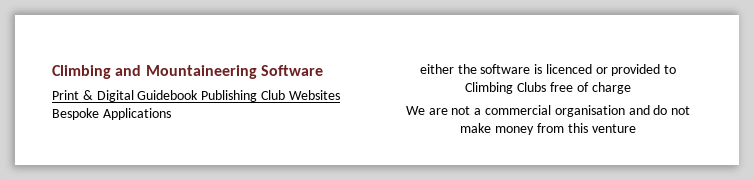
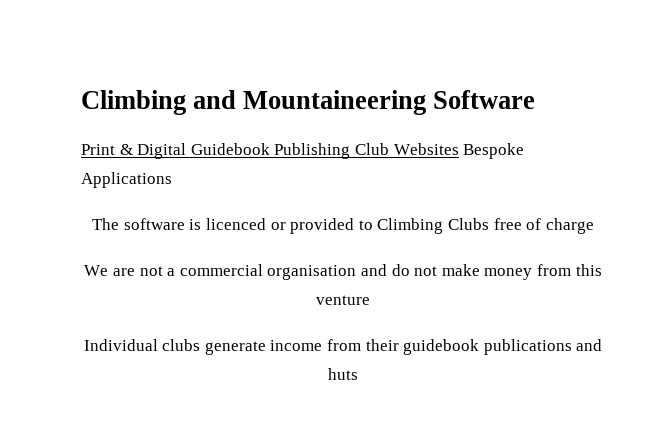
[419,64,477,74] either the -> [92,218,120,230] The
(636, 128) none -> [83,339,603,355] [328,368,358,380] // Individual clubs generate income from their guidebook publications and huts

